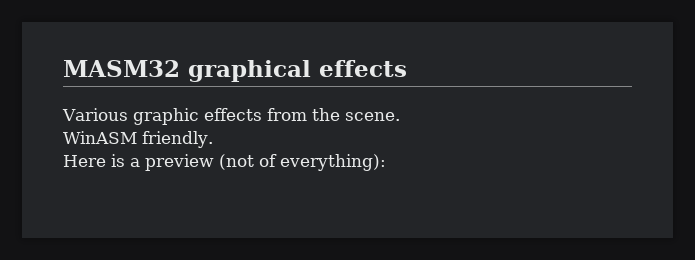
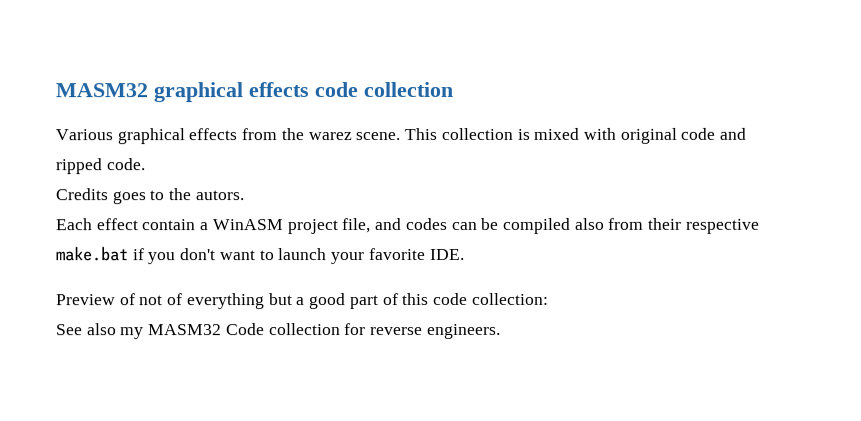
(407, 68) none -> [314,81,453,98] code collection
[132,108,199,125] graphic -> [116,128,185,145] graphical
(340, 114) none -> [307,132,352,141] warez
[63,131,213,148] [63,154,386,171] // WinASM friendly. // Here is a preview (not of everything): -> [404,127,747,144] [55,158,145,175] [55,188,244,205] [56,217,760,235] [56,246,465,265] [56,292,549,310] [56,323,501,340] This collection is mixed with original code and ripped code. // Credits goes to the autors. // Each effect contain a WinASM project file, and codes can be compiled also from their respective make.bat if you don't want to launch your favorite IDE. // Preview of not of everything but a good part of this code collection: // See also my MASM32 Code collection for reverse engineers.

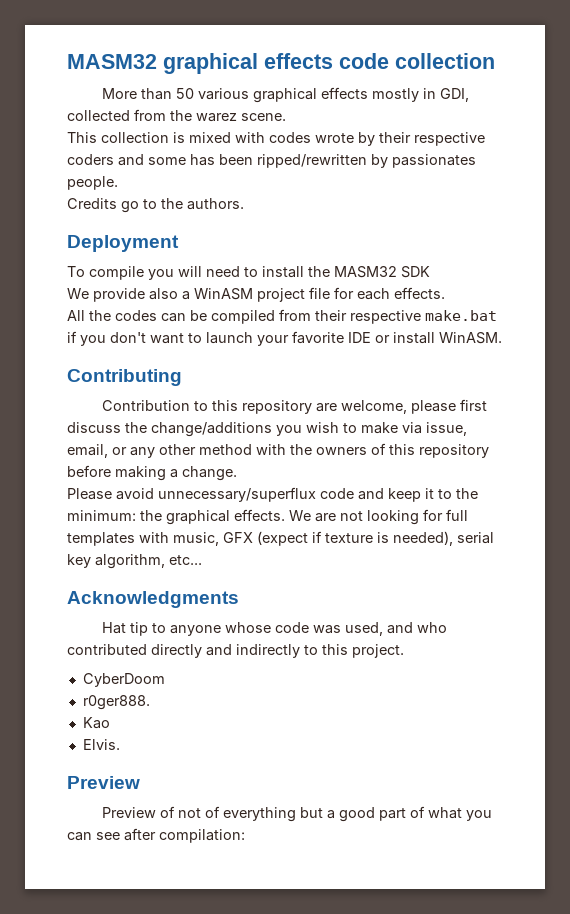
[55,128,238,145] Various graphical effects -> [102,87,470,103] [67,110,130,121] More than 50 various graphical effects mostly in GDI, collected
(401, 136) none -> (286, 117) //
[619,127,747,144] [55,158,145,175] original code and ripped code. -> [269,132,485,146] [67,154,476,168] [67,176,118,190] codes wrote by their respective coders and some has been ripped/rewritten by passionates people.
[111,188,244,205] [56,218,403,235] goes to the autors. // Each effect contain a WinASM project file, and -> [121,198,244,213] [67,235,179,252] [67,266,430,280] [67,287,445,302] [67,310,111,321] go to the authors. // Deployment // To compile you will need to install the MASM32 SDK // We provide also a WinASM project file for each effects. // All the
[574,217,605,230] also -> (275, 317) none
[429,248,465,261] IDE. -> [348,332,502,344] [67,369,182,386] [102,399,488,414] [67,422,467,437] [67,443,489,458] [67,465,237,481] [67,487,478,502] [67,509,468,525] [67,531,494,546] [67,554,202,569] [67,591,239,608] [102,622,448,636] [67,644,404,658] [82,673,165,687] [82,695,150,710] [82,717,110,729] [82,739,120,750] [67,776,140,789] IDE or install WinASM. // Contributing // Contribution to this repository are welcome, please first discuss the change/additions you wish to make via issue, email, or any other method with the owners of this repository before making a change. // Please avoid unnecessary/superflux code and keep it to the minimum: the graphical effects. We are not looking for full templates with music, GFX (expect if texture is needed), serial key algorithm, etc... // Acknowledgments // Hat tip to anyone whose code was used, and who contributed directly and indirectly to this project. // CyberDoom // r0ger888. // Kao // Elvis. // Preview
[402,292,549,306] [56,323,501,340] this code collection: // See also my MASM32 Code collection for reverse engineers. -> [428,807,493,821] [67,828,245,843] what you can see after compilation:

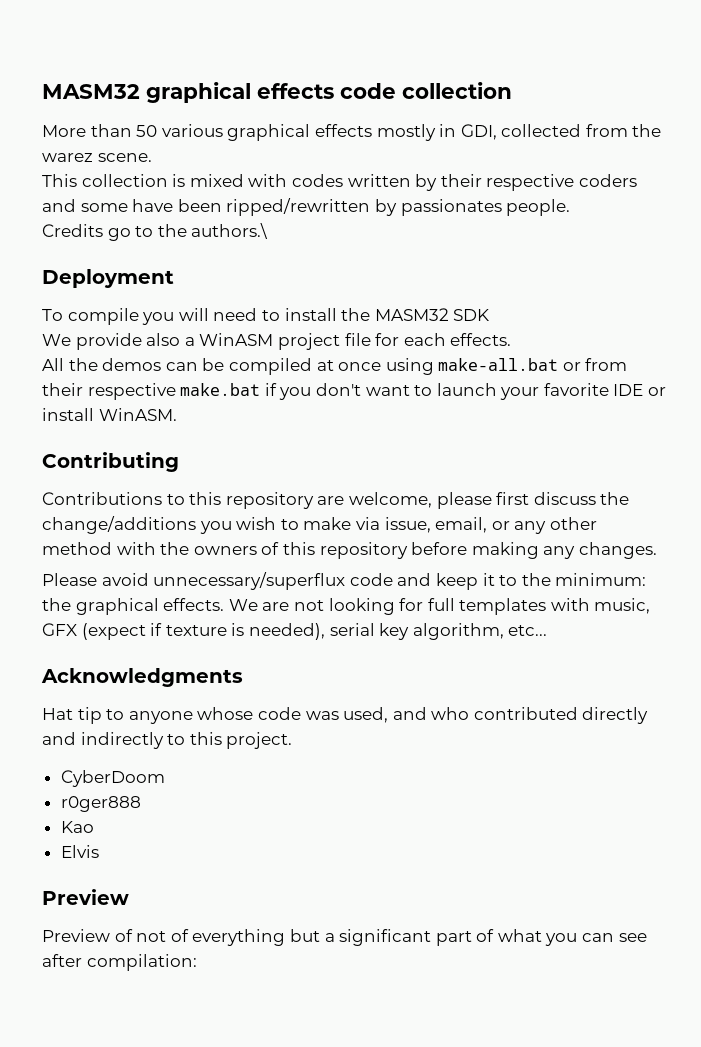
[315,133,354,143] wrote -> [347,174,411,187] written
[190,154,215,166] has -> [132,199,174,212] have
[187,198,244,210] authors. -> [191,223,269,239] authors.\
[115,310,157,321] codes -> [102,358,162,371] demos
(275, 317) none -> [316,358,581,375] at once using make-all.bat or
[102,400,191,411] Contribution -> [42,492,162,505] Contributions
[170,466,237,481] a change. -> [543,542,657,559] any changes.
[82,695,150,710] r0ger888. -> [60,796,141,812] r0ger888
[82,739,120,750] Elvis. -> [60,845,99,858] Elvis
[339,807,376,822] good -> [339,929,432,946] significant

